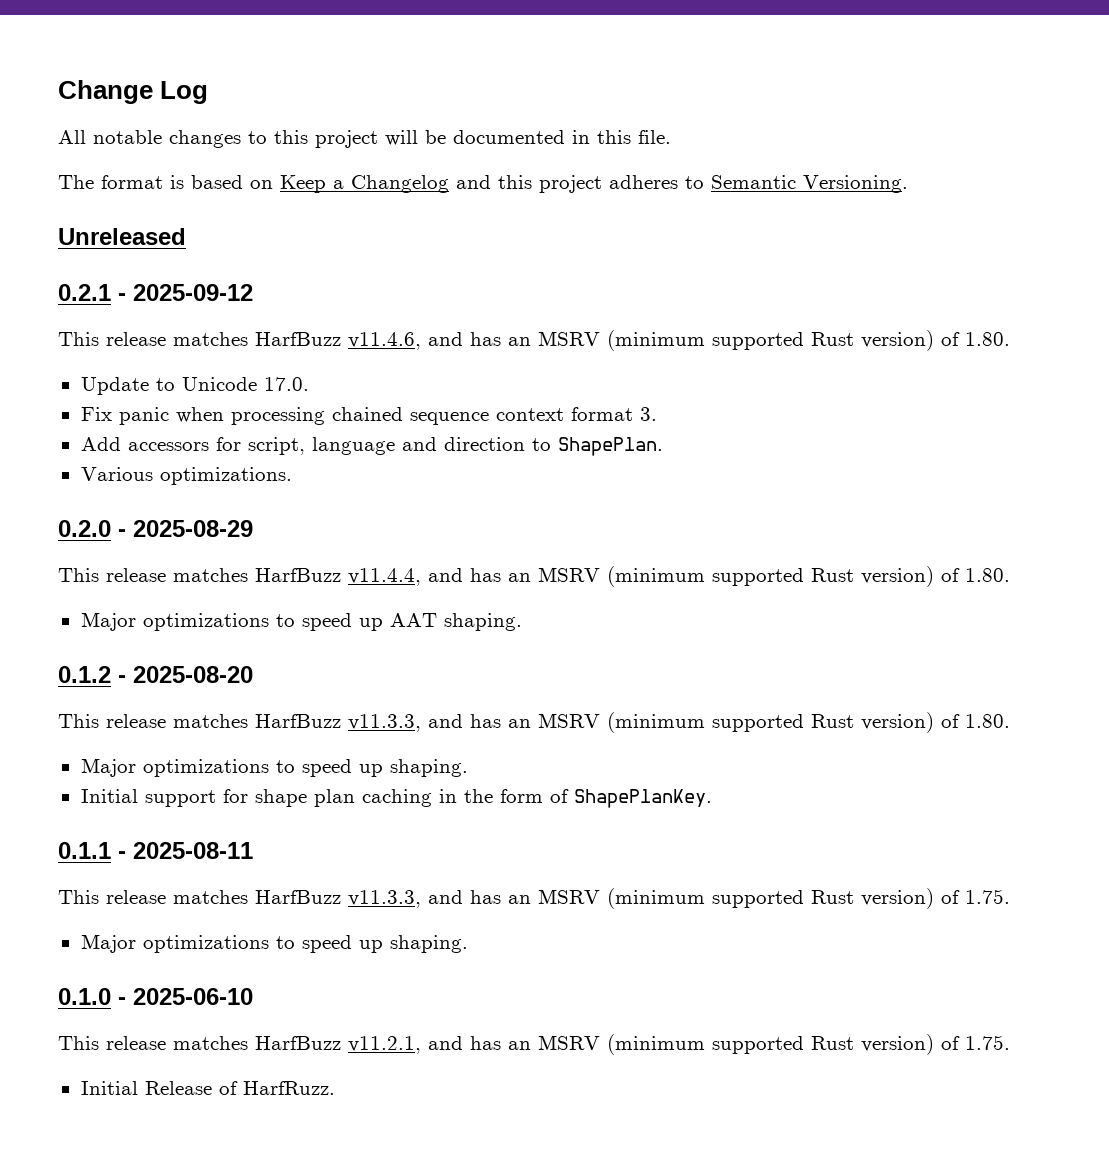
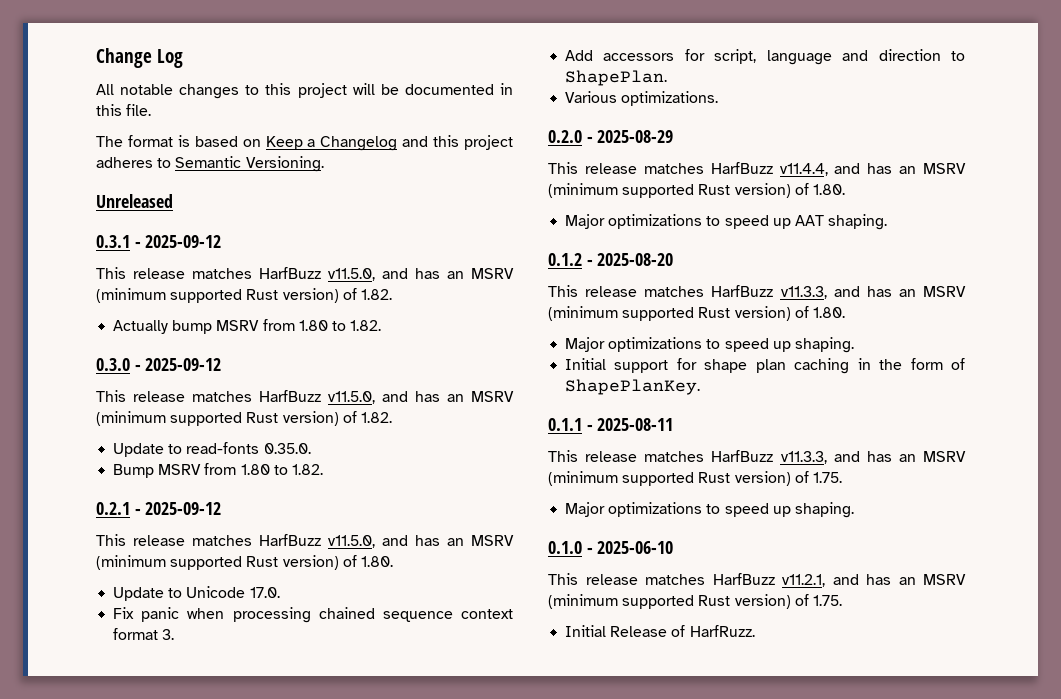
(186, 236) none -> [96,235,222,248] [96,267,514,281] [96,288,392,303] [113,319,382,334] [96,358,222,371] [96,390,514,404] [96,411,392,426] [113,442,311,457] [113,463,323,478] // 0.3.1 - 2025-09-12 // This release matches HarfBuzz v11.5.0, and has an MSRV (minimum supported Rust version) of 1.82. // Actually bump MSRV from 1.80 to 1.82. // 0.3.0 - 2025-09-12 // This release matches HarfBuzz v11.5.0, and has an MSRV (minimum supported Rust version) of 1.82. // Update to read-fonts 0.35.0. // Bump MSRV from 1.80 to 1.82.
[348,332,421,350] v11.4.6, -> [328,535,375,548] v11.5.0,

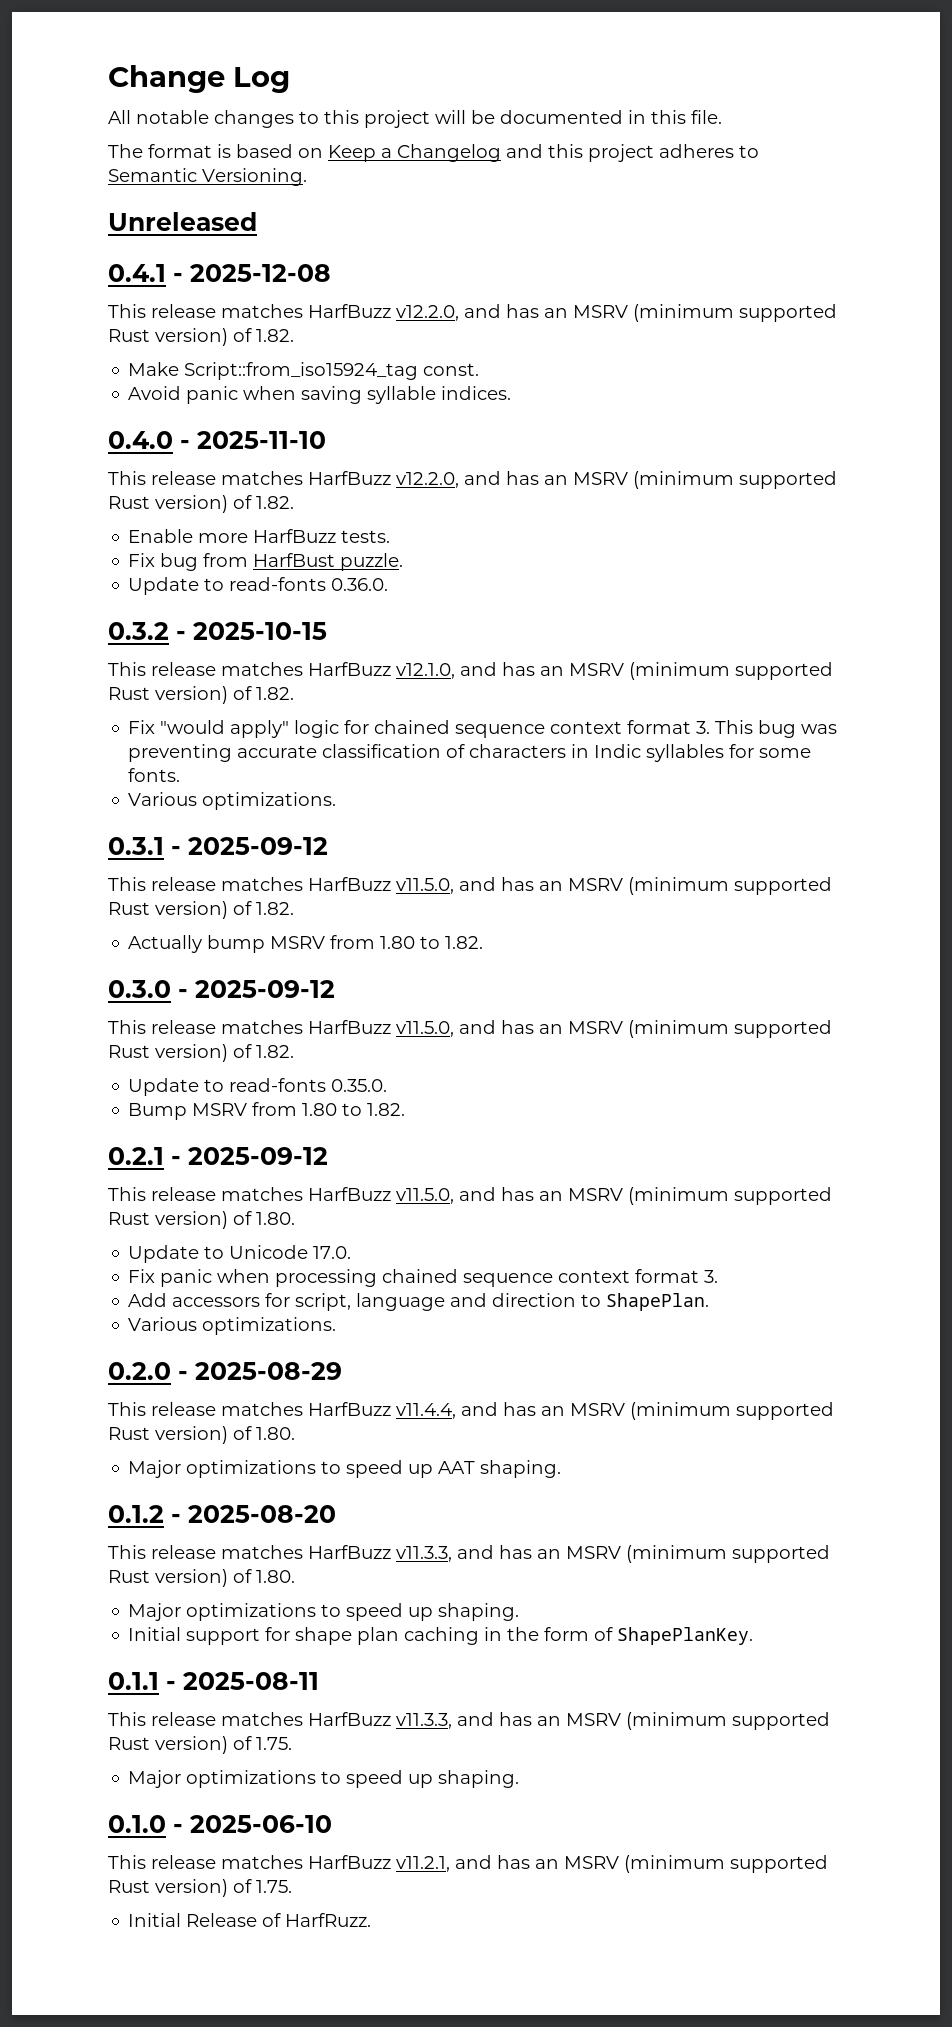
(173, 201) none -> [108,264,331,282] [108,304,837,322] [108,328,294,346] [128,362,480,380] [128,386,512,404] [108,431,326,449] [108,471,837,489] [108,495,294,513] [128,529,391,543] [128,553,404,571] [128,577,389,595] [108,622,327,640] [108,662,833,680] [108,686,294,704] [128,720,838,738] [128,744,812,762] [128,768,181,782] [128,792,337,810] // 0.4.1 - 2025-12-08 // This release matches HarfBuzz v12.2.0, and has an MSRV (minimum supported Rust version) of 1.82. // Make Script::from_iso15924_tag const. // Avoid panic when saving syllable indices. // 0.4.0 - 2025-11-10 // This release matches HarfBuzz v12.2.0, and has an MSRV (minimum supported Rust version) of 1.82. // Enable more HarfBuzz tests. // Fix bug from HarfBust puzzle. // Update to read-fonts 0.36.0. // 0.3.2 - 2025-10-15 // This release matches HarfBuzz v12.1.0, and has an MSRV (minimum supported Rust version) of 1.82. // Fix "would apply" logic for chained sequence context format 3. This bug was preventing accurate classification of characters in Indic syllables for some fonts. // Various optimizations.

